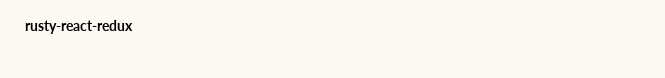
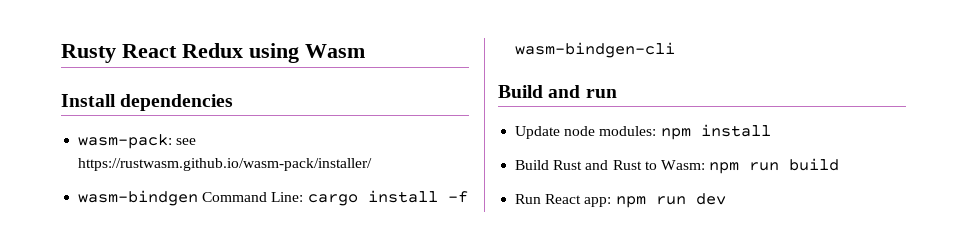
[25,20,133,34] rusty-react-redux -> [61,43,365,63] [61,94,234,111] [78,134,197,149] [78,158,373,171] [78,190,468,206] [515,42,676,58] [498,85,617,98] [515,124,771,140] [515,158,840,174] [515,193,726,208] Rusty React Redux using Wasm // Install dependencies // wasm-pack: see https://rustwasm.github.io/wasm-pack/installer/ // wasm-bindgen Command Line: cargo install -f wasm-bindgen-cli // Build and run // Update node modules: npm install // Build Rust and Rust to Wasm: npm run build // Run React app: npm run dev

